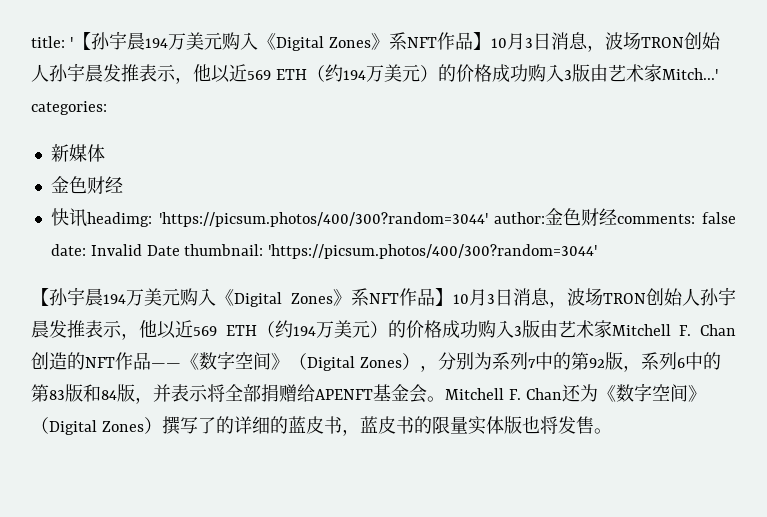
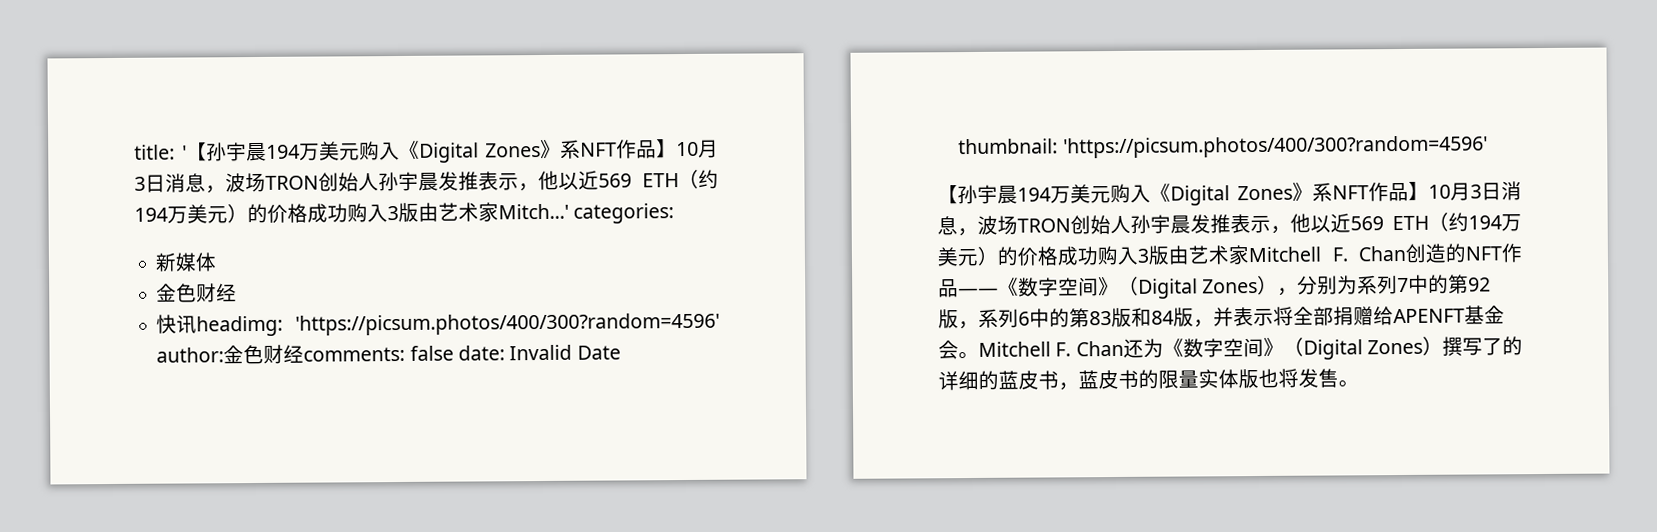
[158,212,488,227] 'https://picsum.photos/400/300?random=3044' -> [294,312,720,336] 'https://picsum.photos/400/300?random=4596'
[268,244,598,259] 'https://picsum.photos/400/300?random=3044' -> [1062,135,1488,159] 'https://picsum.photos/400/300?random=4596'

